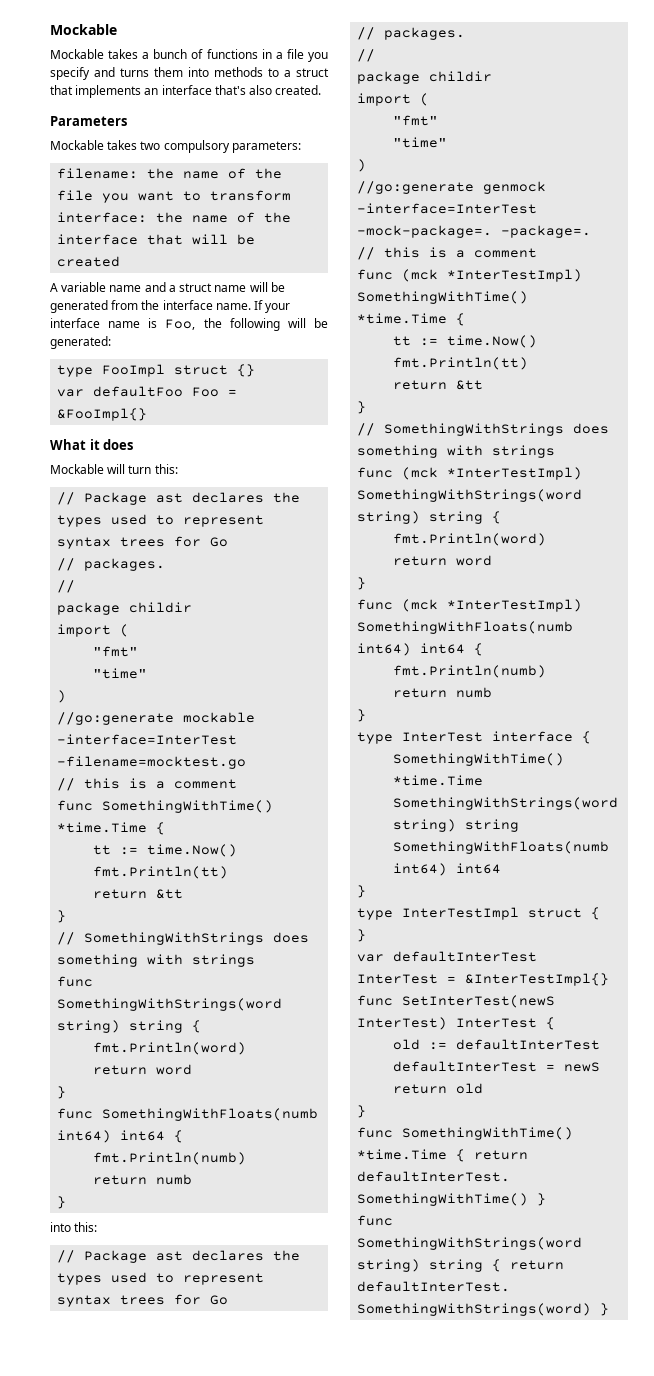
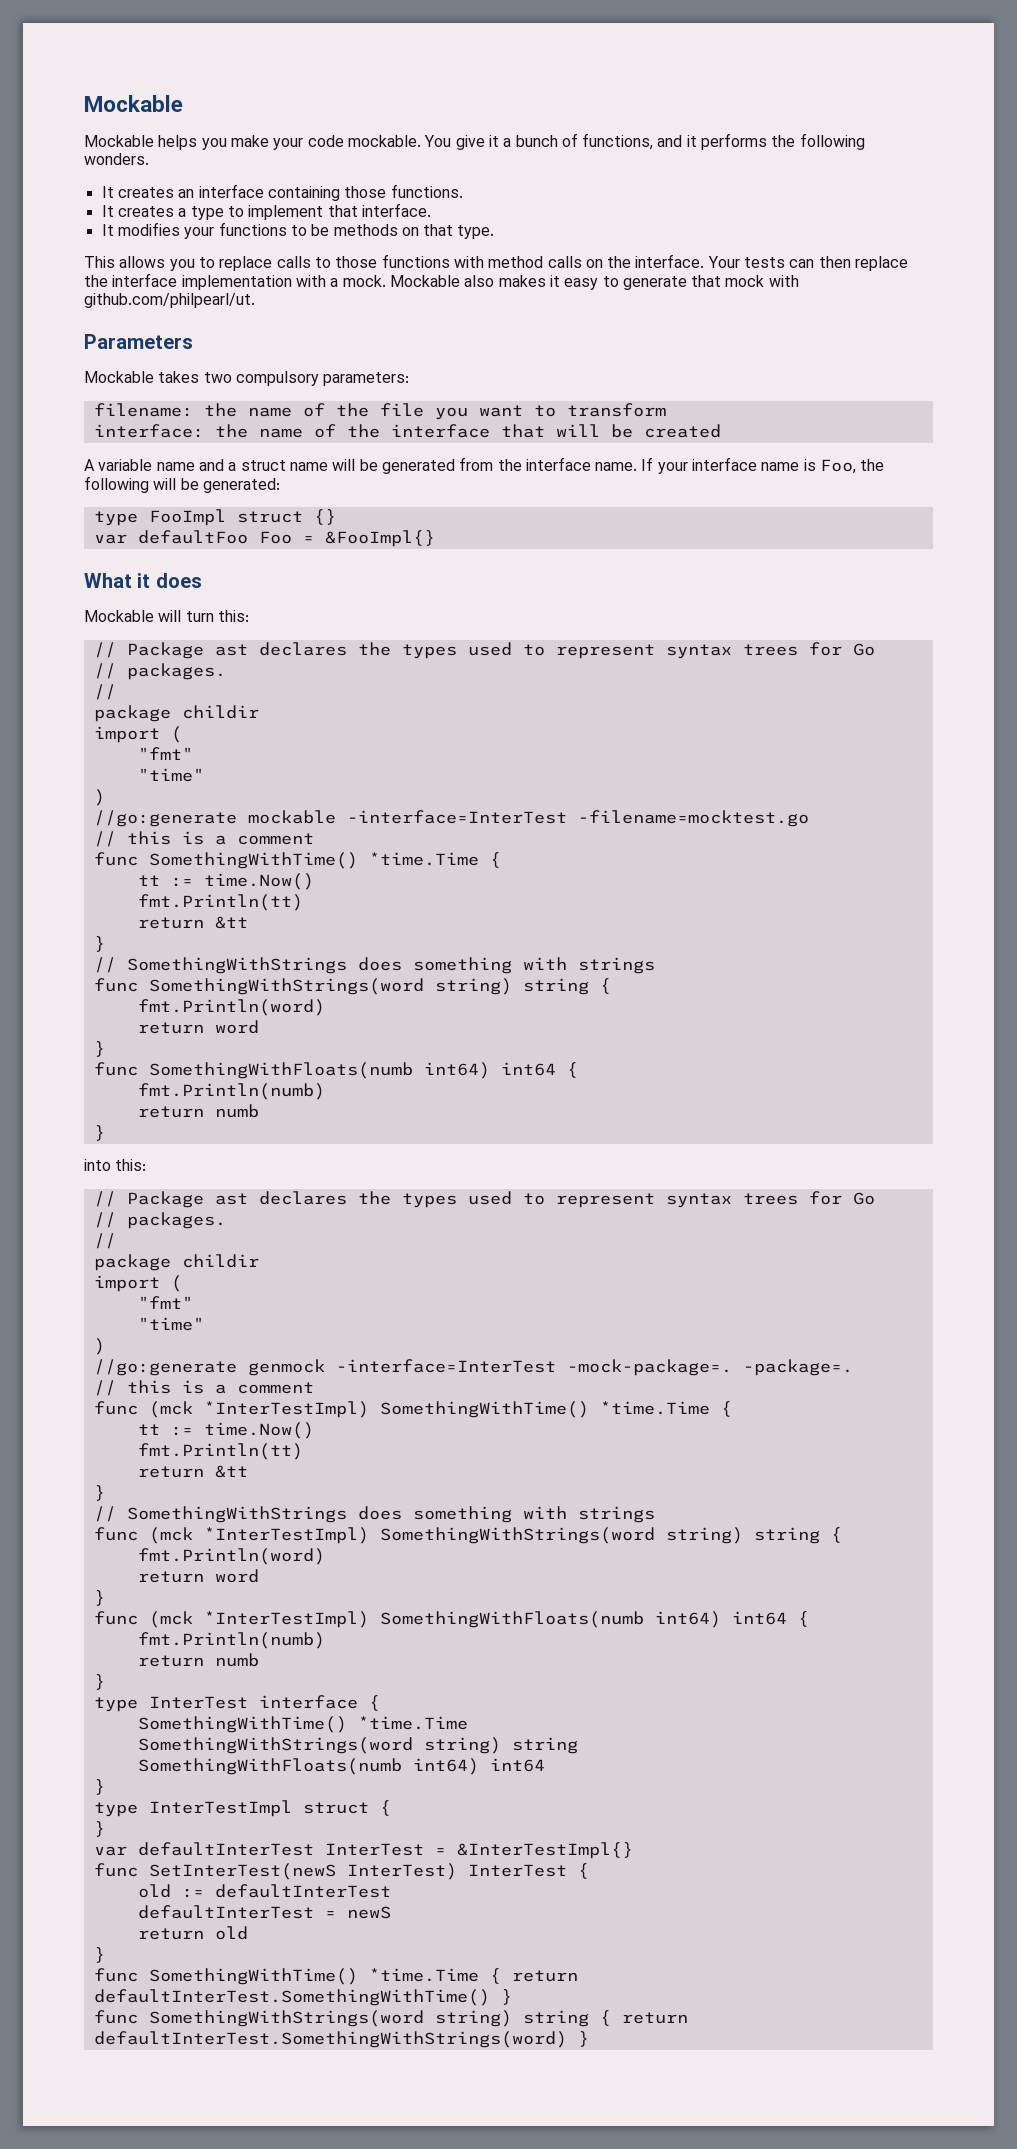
[108,49,328,62] [50,67,329,80] [50,85,322,98] takes a bunch of functions in a file you specify and turns them into methods to a struct that implements an interface that's also created. -> [158,133,865,150] [84,153,149,165] [101,184,463,201] [101,203,431,220] [101,222,495,239] [84,254,909,271] [84,273,799,290] [84,293,255,308] helps you make your code mockable. You give it a bunch of functions, and it performs the following wonders. // It creates an interface containing those functions. // It creates a type to implement that interface. // It modifies your functions to be methods on that type. // This allows you to replace calls to those functions with method calls on the interface. Your tests can then replace the interface implementation with a mock. Mockable also makes it easy to generate that mock with github.com/philpearl/ut.

